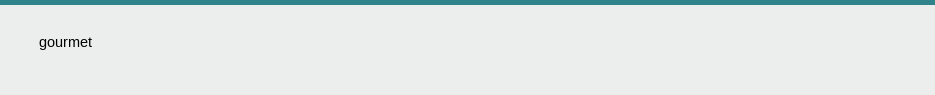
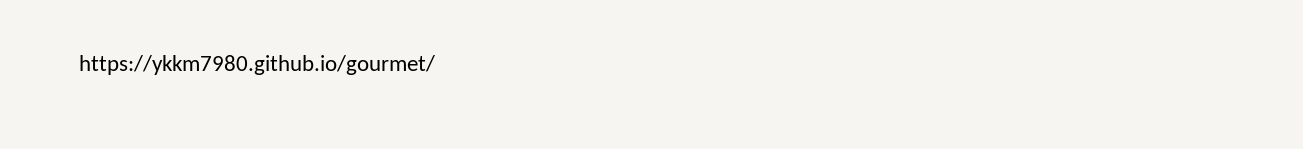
[39,37,92,50] gourmet -> [79,55,435,75] https://ykkm7980.github.io/gourmet/

